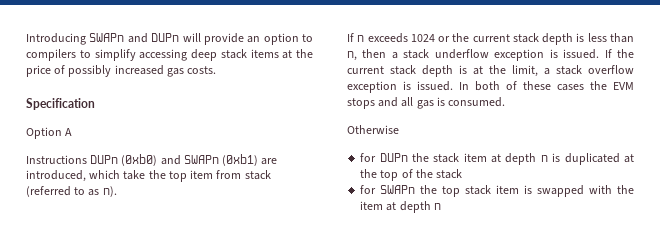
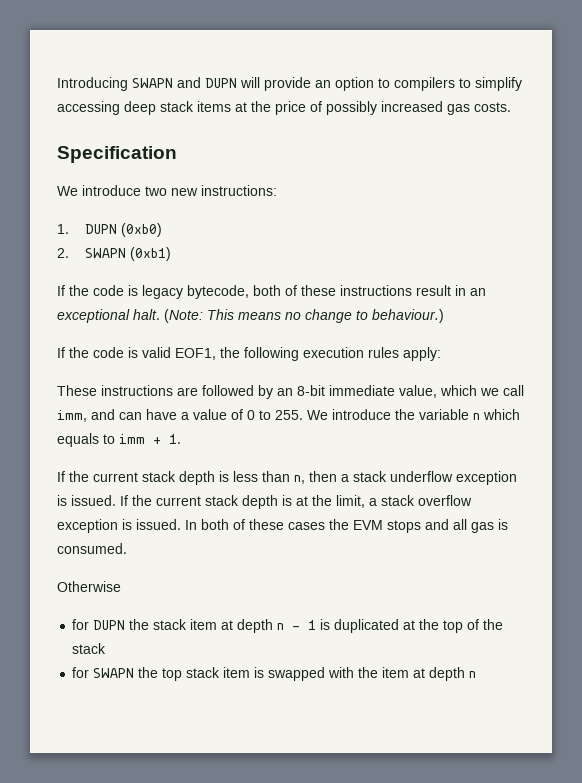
[89,33,180,43] SWAPn and DUPn -> [132,77,237,88] SWAPN and DUPN
[26,127,73,139] [26,155,119,164] Option A // Instructions DUPn -> [57,185,277,196] [57,224,117,234] We introduce two new instructions: // 1. DUPN
[160,155,219,165] and SWAPn -> [57,248,126,258] // 2. SWAPN
[261,158,278,165] [26,170,271,182] [26,186,117,197] [347,33,451,43] are introduced, which take the top item from stack (referred to as n). // If n exceeds 1024 or -> [57,285,486,299] [57,309,444,323] [57,347,441,361] [57,385,524,399] [57,409,520,422] [57,433,181,447] [57,471,65,482] // If the code is legacy bytecode, both of these instructions result in an exceptional halt. (Note: This means no change to behaviour.) // If the code is valid EOF1, the following execution rules apply: // These instructions are followed by an 8-bit immediate value, which we call imm, and can have a value of 0 to 255. We introduce the variable n which equals to imm + 1. // If
[379,153,408,162] DUPn -> [93,620,126,630] DUPN
(548, 158) none -> [292,620,317,630] - 1
[380,185,416,194] SWAPn -> [93,668,135,678] SWAPN

